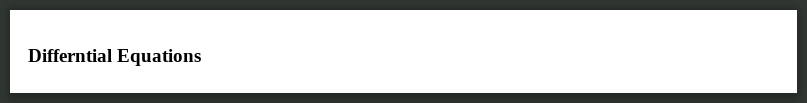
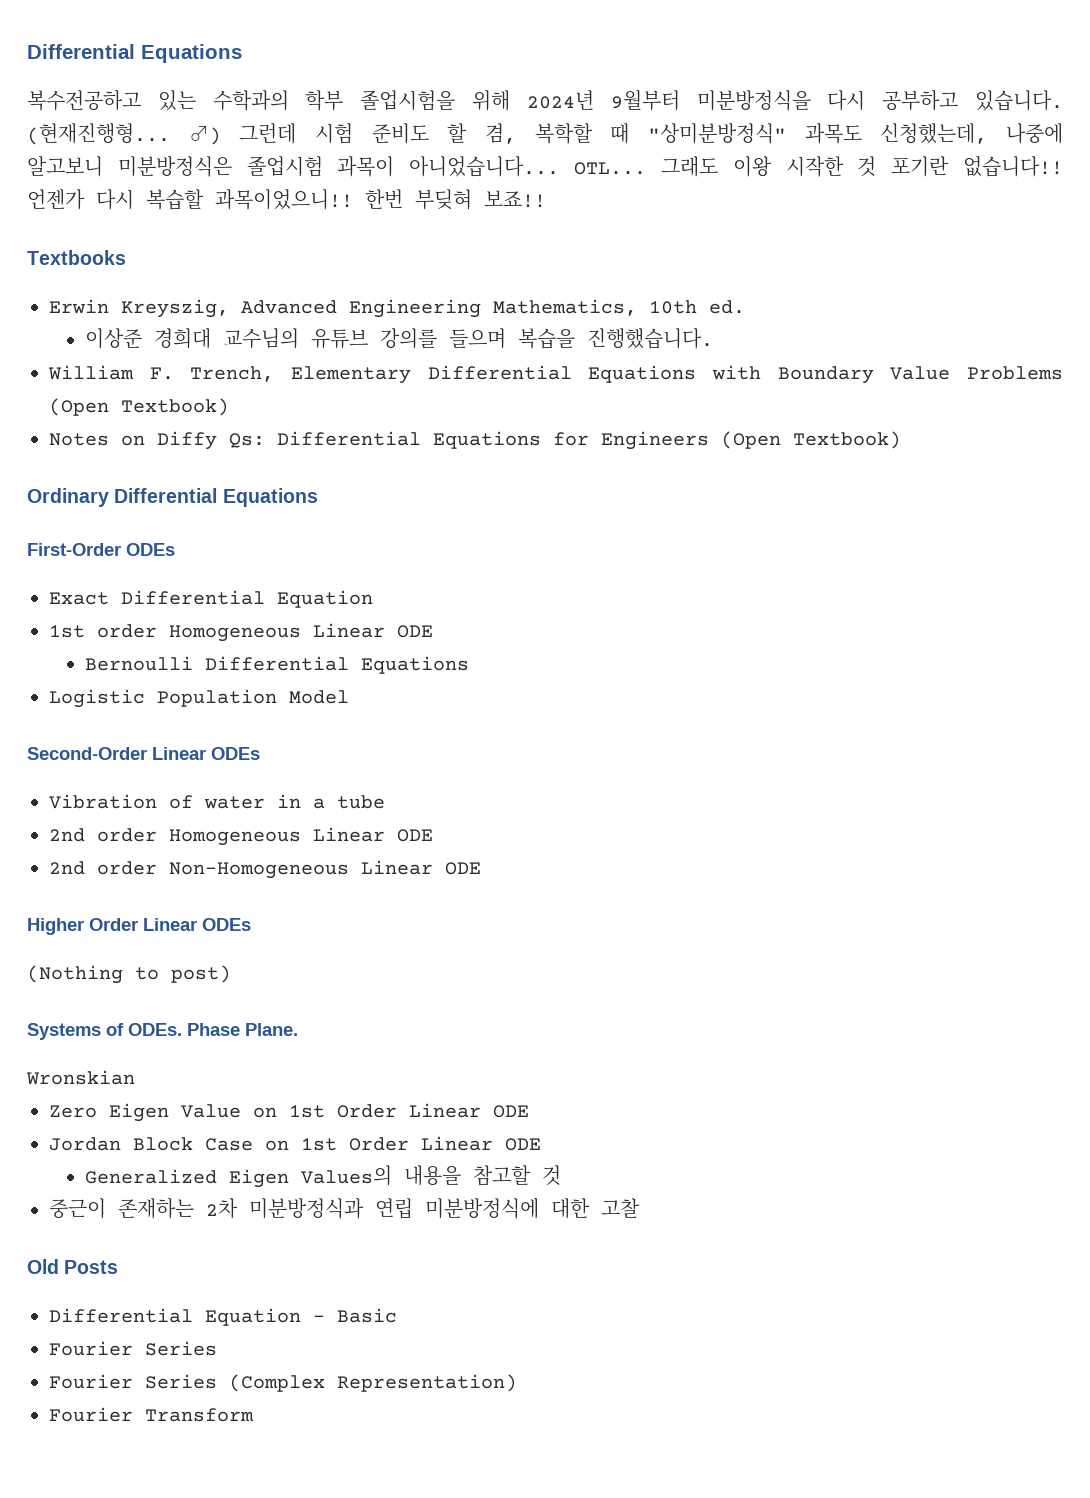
[28,49,202,66] Differntial Equations -> [27,44,242,63] [27,89,1064,111] [27,123,1063,145] [27,156,1064,177] [27,189,546,210] [27,250,126,265] [49,299,745,318] [85,328,714,349] [48,365,1063,384] [49,398,229,416] [49,431,901,450] [27,488,318,507] [27,543,175,556] [49,590,373,608] [49,623,433,642] [85,656,470,674] [49,689,349,708] [27,747,260,760] [49,794,385,809] [49,827,433,846] [49,860,481,879] [27,918,251,935] [27,965,231,984] [27,1023,298,1040] [26,1070,135,1085] [49,1103,529,1122] [49,1136,541,1151] [85,1165,562,1188] [49,1198,640,1219] [27,1259,119,1274] [49,1308,397,1326] [49,1341,217,1356] [49,1374,517,1392] [49,1407,254,1422] Differential Equations // 복수전공하고 있는 수학과의 학부 졸업시험을 위해 2024년 9월부터 미분방정식을 다시 공부하고 있습니다. (현재진행형... ♂) 그런데 시험 준비도 할 겸, 복학할 때 "상미분방정식" 과목도 신청했는데, 나중에 알고보니 미분방정식은 졸업시험 과목이 아니었습니다... OTL... 그래도 이왕 시작한 것 포기란 없습니다!! 언젠가 다시 복습할 과목이었으니!! 한번 부딪혀 보죠!! // Textbooks // Erwin Kreyszig, Advanced Engineering Mathematics, 10th ed. // 이상준 경희대 교수님의 유튜브 강의를 들으며 복습을 진행했습니다. // William F. Trench, Elementary Differential Equations with Boundary Value Problems (Open Textbook) // Notes on Diffy Qs: Differential Equations for Engineers (Open Textbook) // Ordinary Differential Equations // First-Order ODEs // Exact Differential Equation // 1st order Homogeneous Linear ODE // Bernoulli Differential Equations // Logistic Population Model // Second-Order Linear ODEs // Vibration of water in a tube // 2nd order Homogeneous Linear ODE // 2nd order Non-Homogeneous Linear ODE // Higher Order Linear ODEs // (Nothing to post) // Systems of ODEs. Phase Plane. // Wronskian // Zero Eigen Value on 1st Order Linear ODE // Jordan Block Case on 1st Order Linear ODE // Generalized Eigen Values의 내용을 참고할 것 // 중근이 존재하는 2차 미분방정식과 연립 미분방정식에 대한 고찰 // Old Posts // Differential Equation - Basic // Fourier Series // Fourier Series (Complex Representation) // Fourier Transform

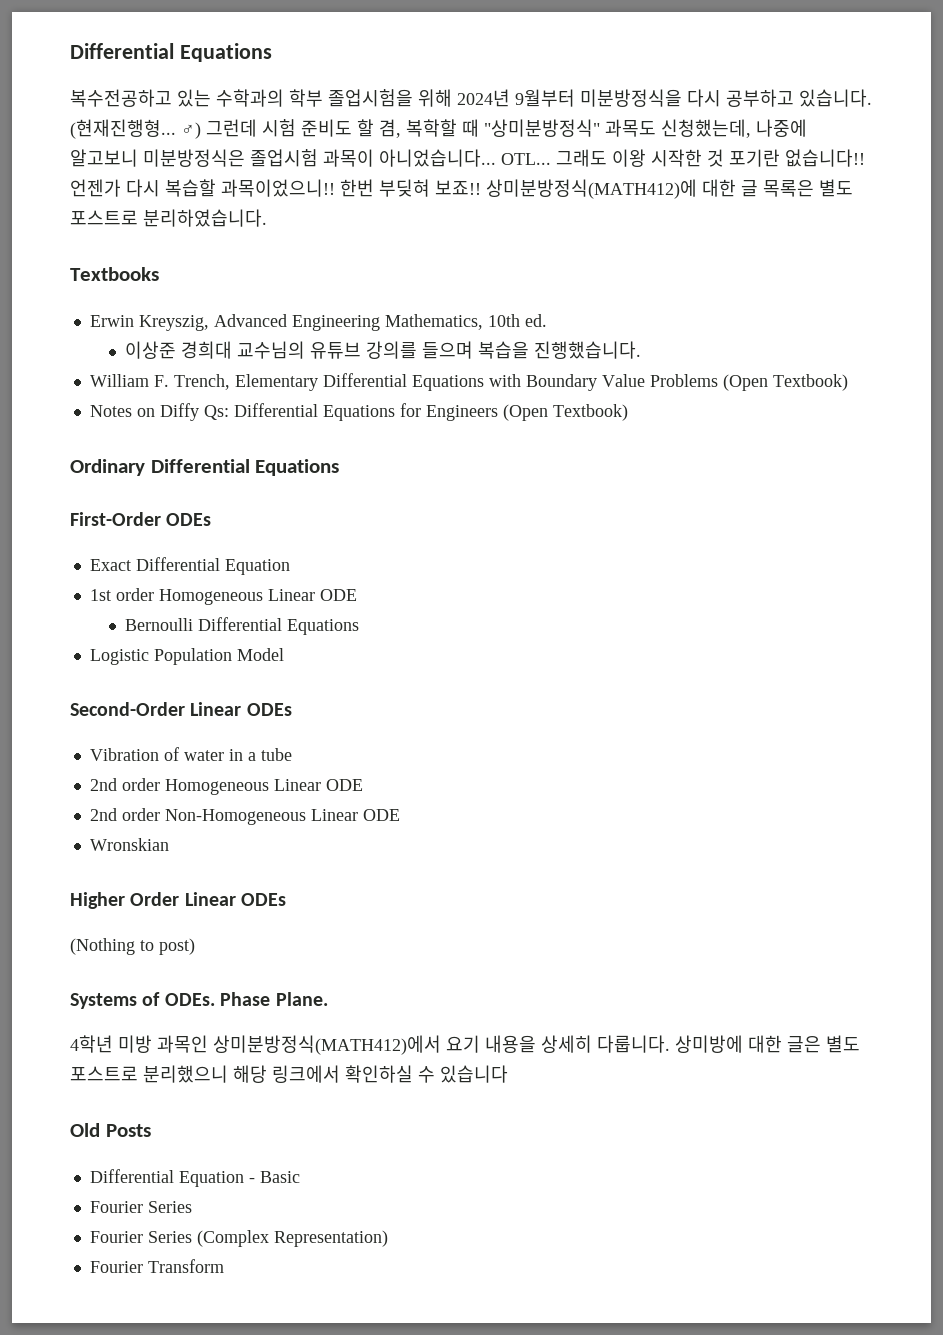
(546, 199) none -> [486,179,853,199] [70,209,267,227] 상미분방정식(MATH412)에 대한 글 목록은 별도 포스트로 분리하였습니다.
(481, 868) none -> [89,838,169,851] // Wronskian
[26,1070,135,1085] [49,1103,529,1122] [49,1136,541,1151] [85,1165,562,1188] [49,1198,640,1219] Wronskian // Zero Eigen Value on 1st Order Linear ODE // Jordan Block Case on 1st Order Linear ODE // Generalized Eigen Values의 내용을 참고할 것 // 중근이 존재하는 2차 미분방정식과 연립 미분방정식에 대한 고찰 -> [70,1035,860,1055] [70,1065,508,1083] 4학년 미방 과목인 상미분방정식(MATH412)에서 요기 내용을 상세히 다룹니다. 상미방에 대한 글은 별도 포스트로 분리했으니 해당 링크에서 확인하실 수 있습니다

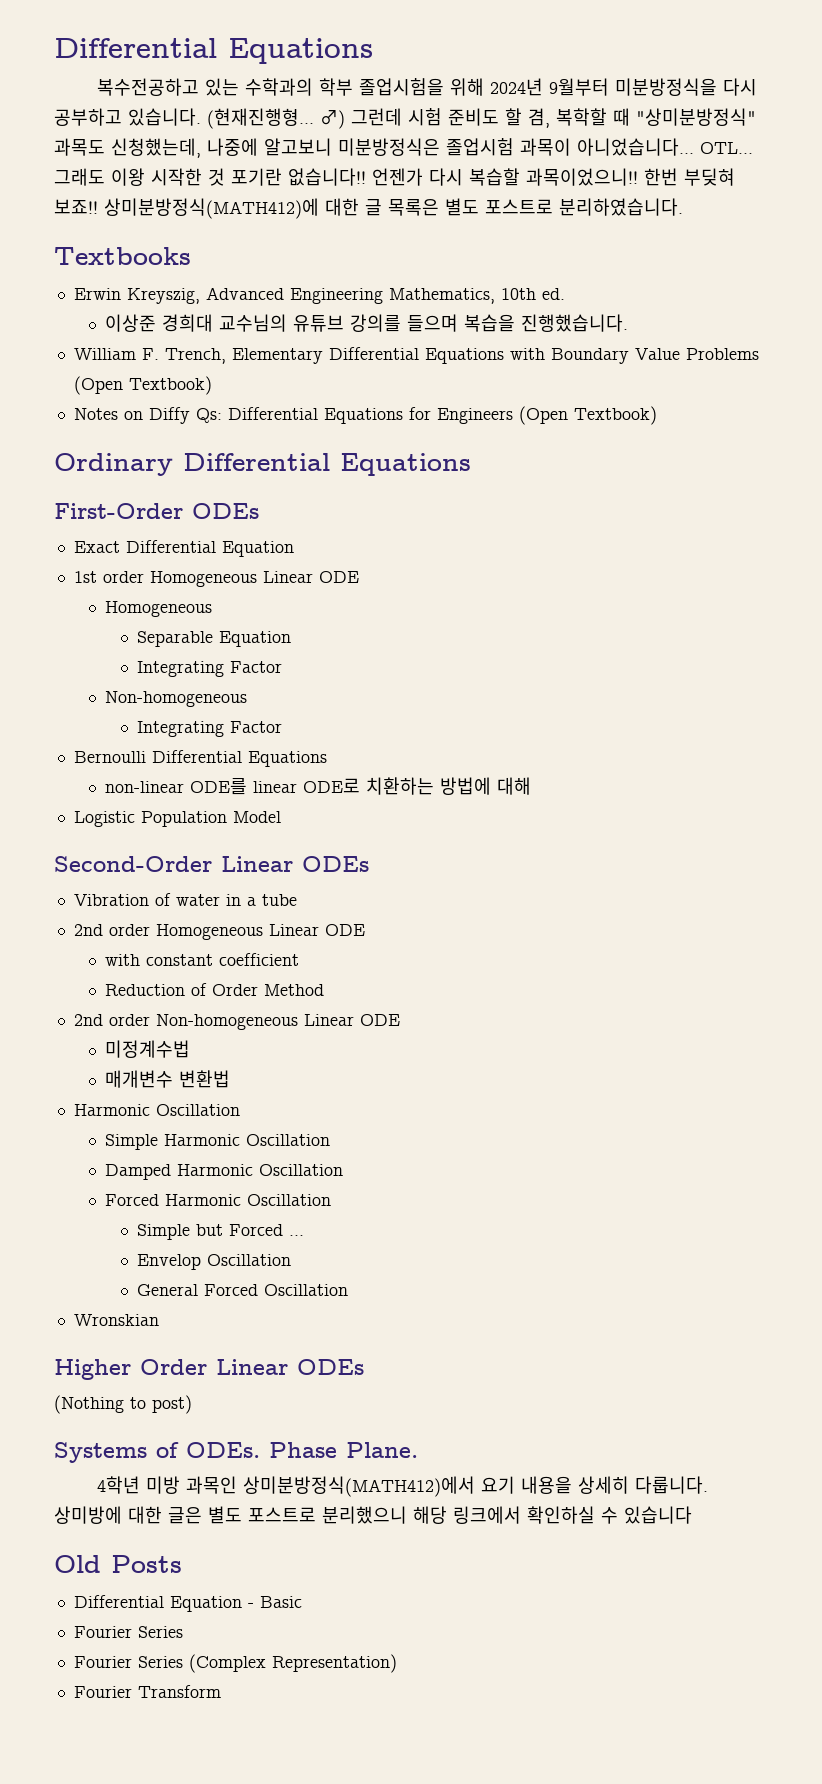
[124,617,359,635] Bernoulli Differential Equations -> [105,601,213,617] [137,631,292,647] [137,661,283,677] [105,691,248,707] [137,721,283,737] [73,750,327,767] [105,777,532,795] Homogeneous // Separable Equation // Integrating Factor // Non-homogeneous // Integrating Factor // Bernoulli Differential Equations // non-linear ODE를 linear ODE로 치환하는 방법에 대해
[89,808,400,825] // 2nd order Non-Homogeneous Linear ODE -> [105,953,300,966] [105,983,325,996] [73,1014,400,1030] [105,1040,191,1058] [105,1070,231,1088] [73,1104,240,1116] [105,1134,331,1150] [105,1164,344,1180] [105,1194,332,1206] [137,1224,305,1240] [137,1254,292,1270] [137,1284,349,1296] // with constant coefficient // Reduction of Order Method // 2nd order Non-homogeneous Linear ODE // 미정계수법 // 매개변수 변환법 // Harmonic Oscillation // Simple Harmonic Oscillation // Damped Harmonic Oscillation // Forced Harmonic Oscillation // Simple but Forced ... // Envelop Oscillation // General Forced Oscillation

